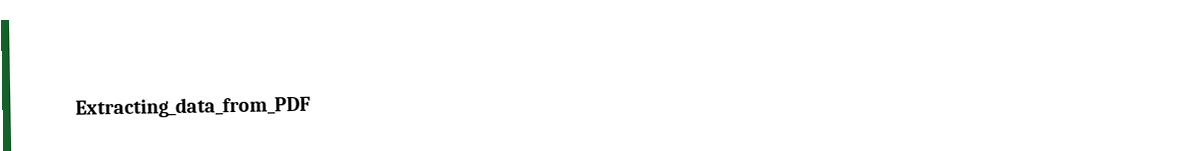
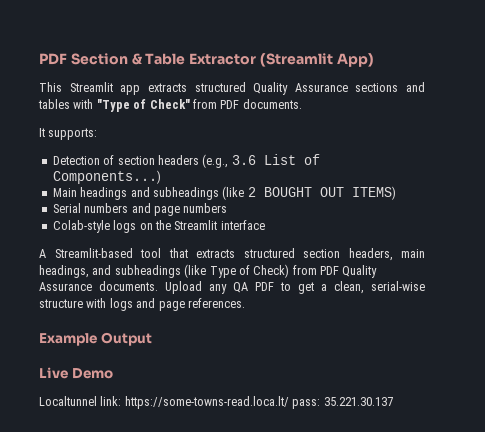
[75,95,311,119] Extracting_data_from_PDF -> [39,53,374,67] [39,82,425,95] [38,99,302,112] [39,128,98,140] [52,154,320,168] [52,170,161,184] [52,186,396,200] [52,203,228,216] [52,220,265,233] [39,248,425,261] [39,264,378,278] [39,281,425,294] [39,298,245,311] [39,332,152,346] [39,367,113,379] [39,396,393,409] PDF Section & Table Extractor (Streamlit App) // This Streamlit app extracts structured Quality Assurance sections and tables with "Type of Check" from PDF documents. // It supports: // Detection of section headers (e.g., 3.6 List of Components...) // Main headings and subheadings (like 2 BOUGHT OUT ITEMS) // Serial numbers and page numbers // Colab-style logs on the Streamlit interface // A Streamlit-based tool that extracts structured section headers, main headings, and subheadings (like Type of Check) from PDF Quality Assurance documents. Upload any QA PDF to get a clean, serial-wise structure with logs and page references. // Example Output // Live Demo // Localtunnel link: https://some-towns-read.loca.lt/ pass: 35.221.30.137

